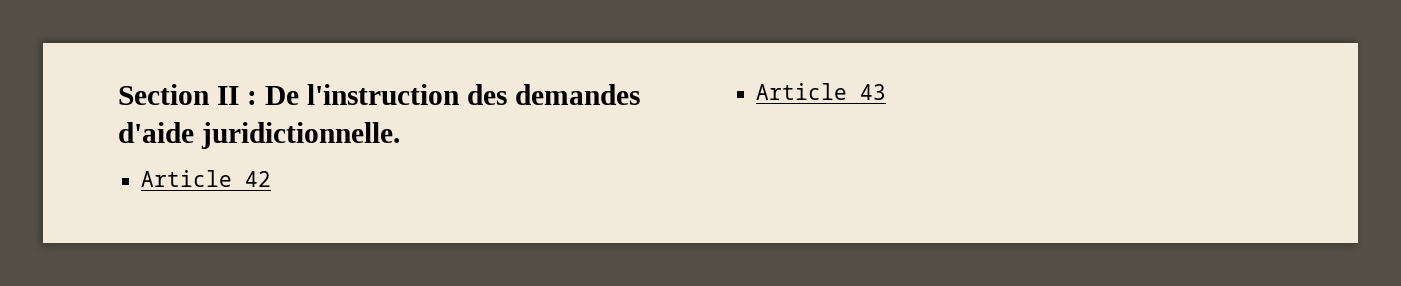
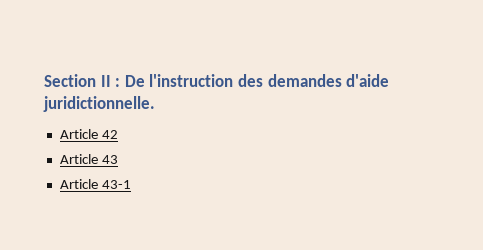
(887, 92) none -> [59,179,131,189] // Article 43-1

